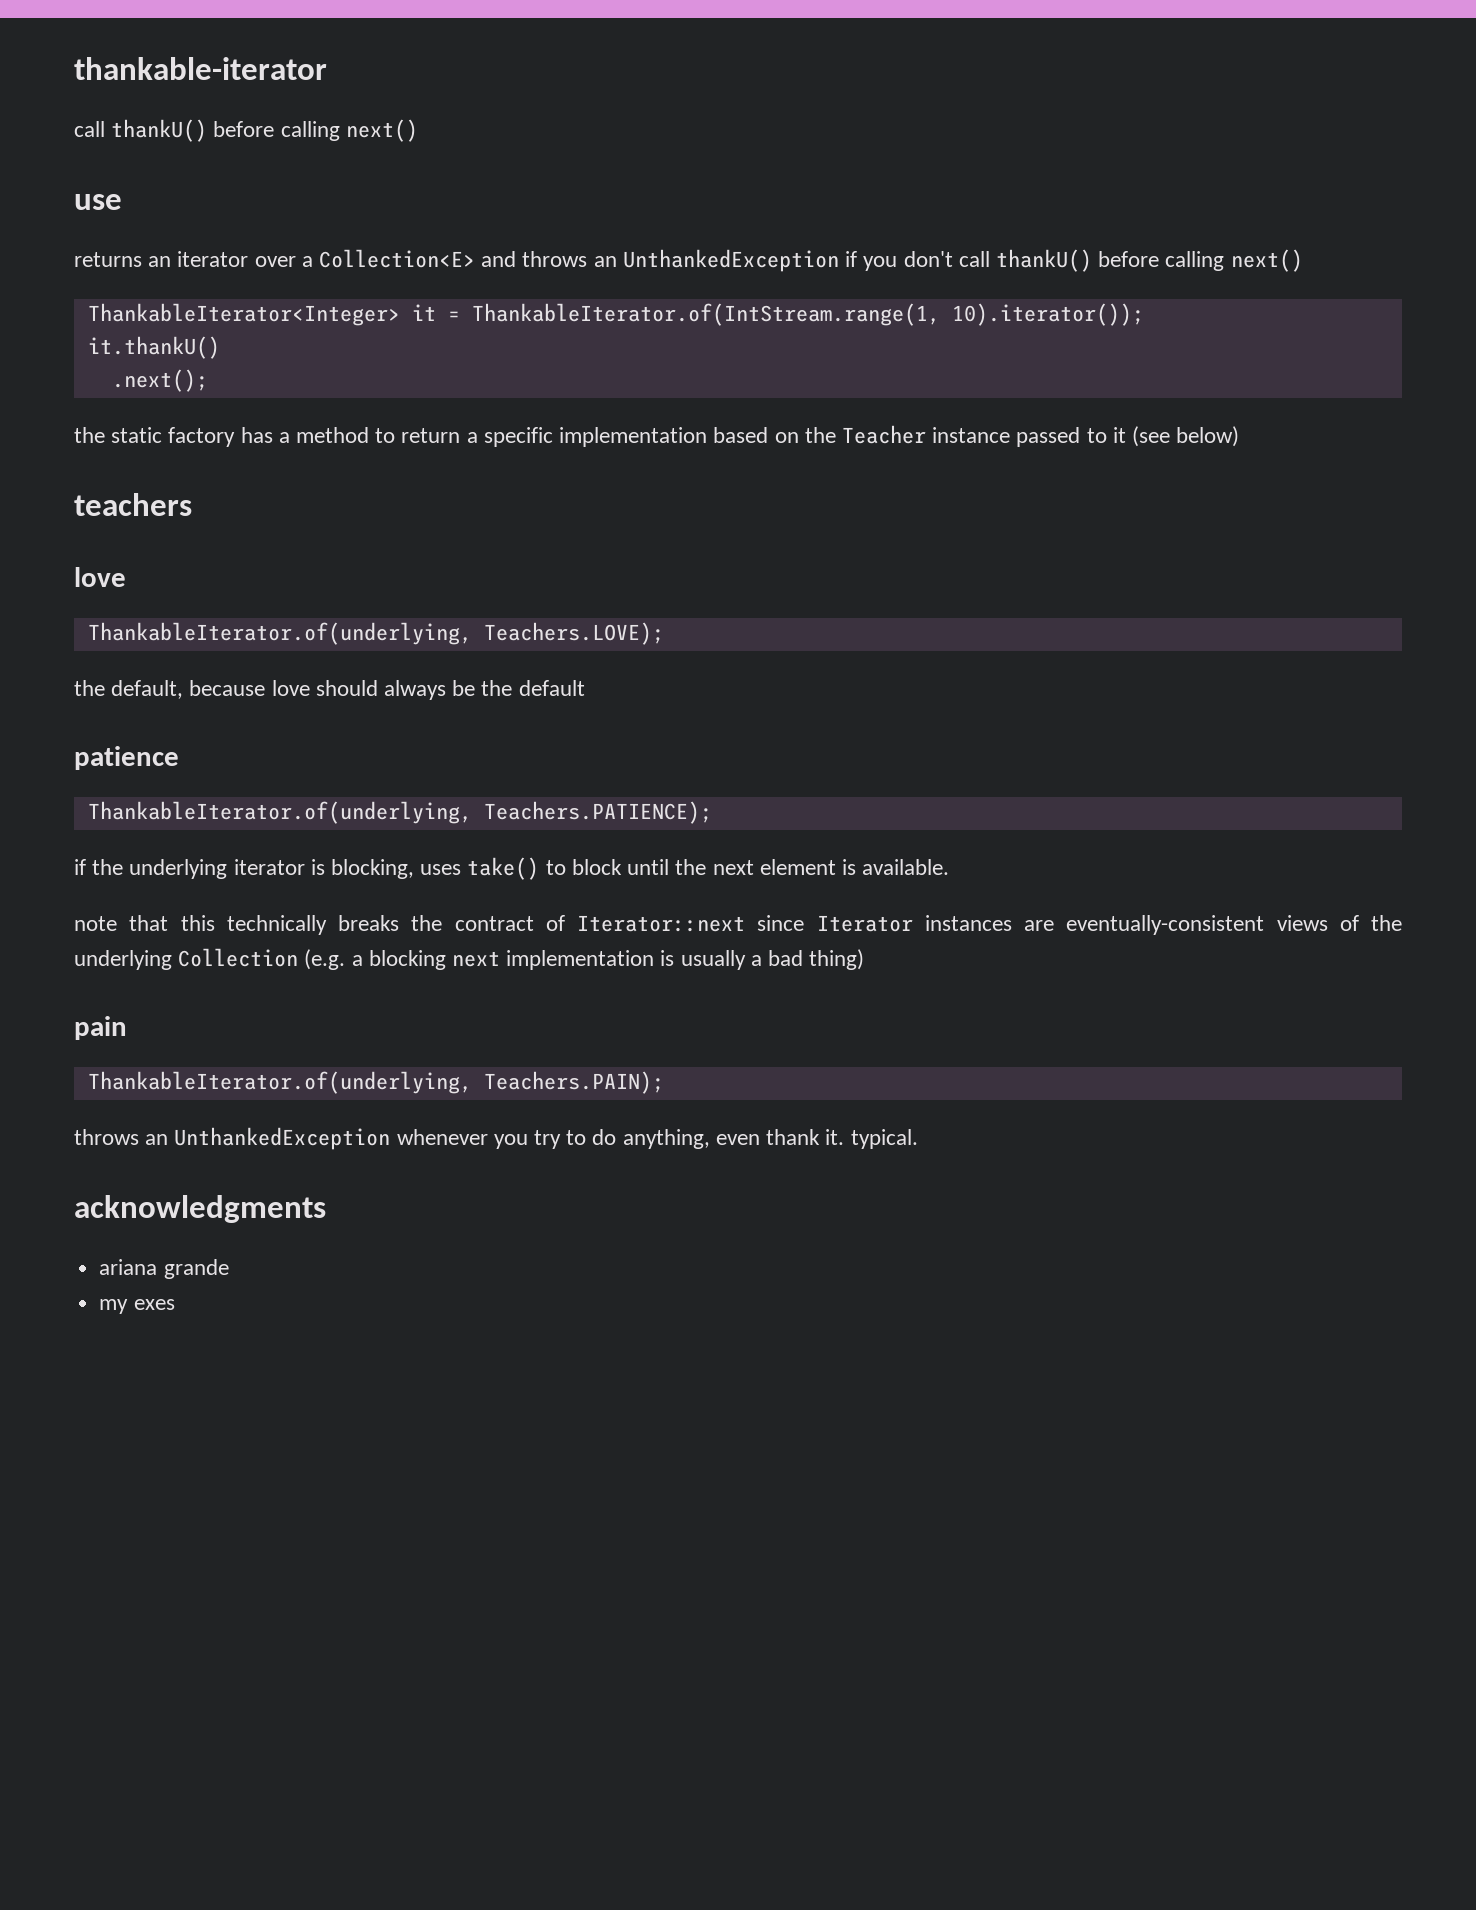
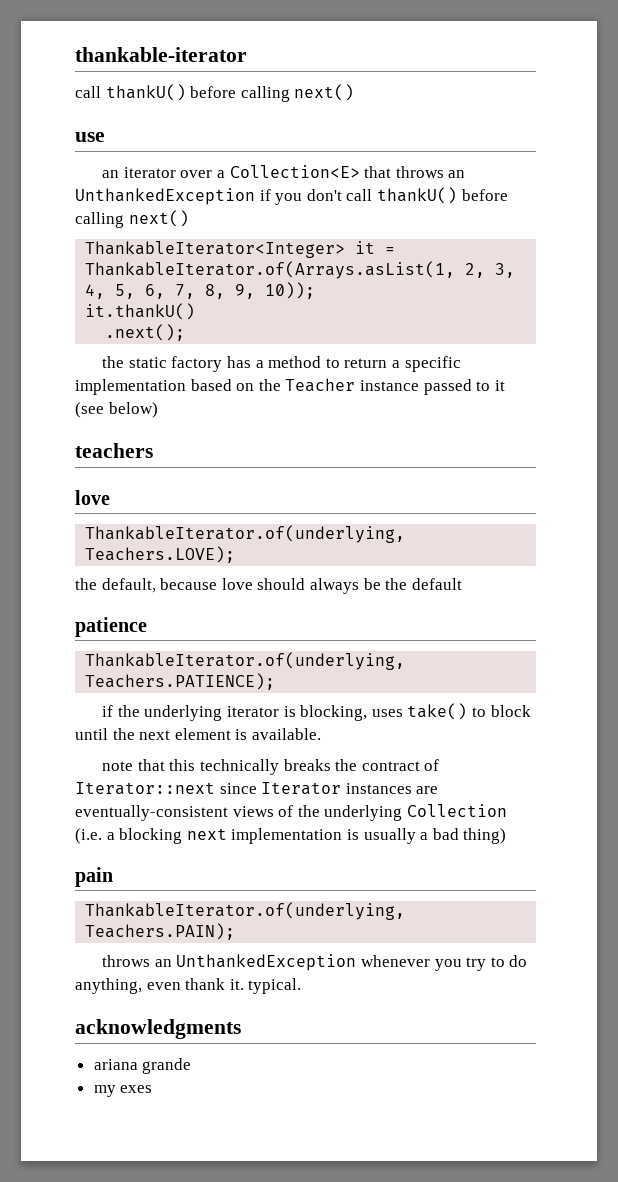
[74,252,142,267] returns -> (105, 137) none
[481,251,517,267] and -> [364,166,392,178] that
[471,303,1144,326] ThankableIterator.of(IntStream.range(1, 10).iterator()); -> [85,261,516,279] [85,282,316,299] ThankableIterator.of(Arrays.asList(1, 2, 3, 4, 5, 6, 7, 8, 9, 10));
[304,949,346,970] (e.g. -> [75,828,102,844] (i.e.

